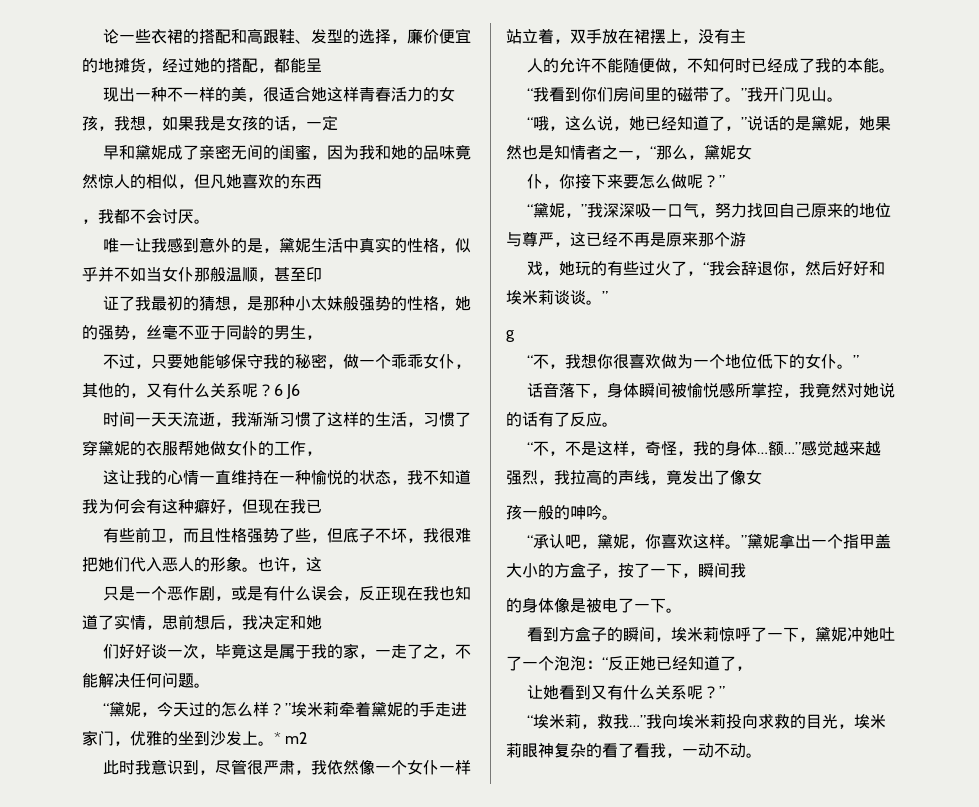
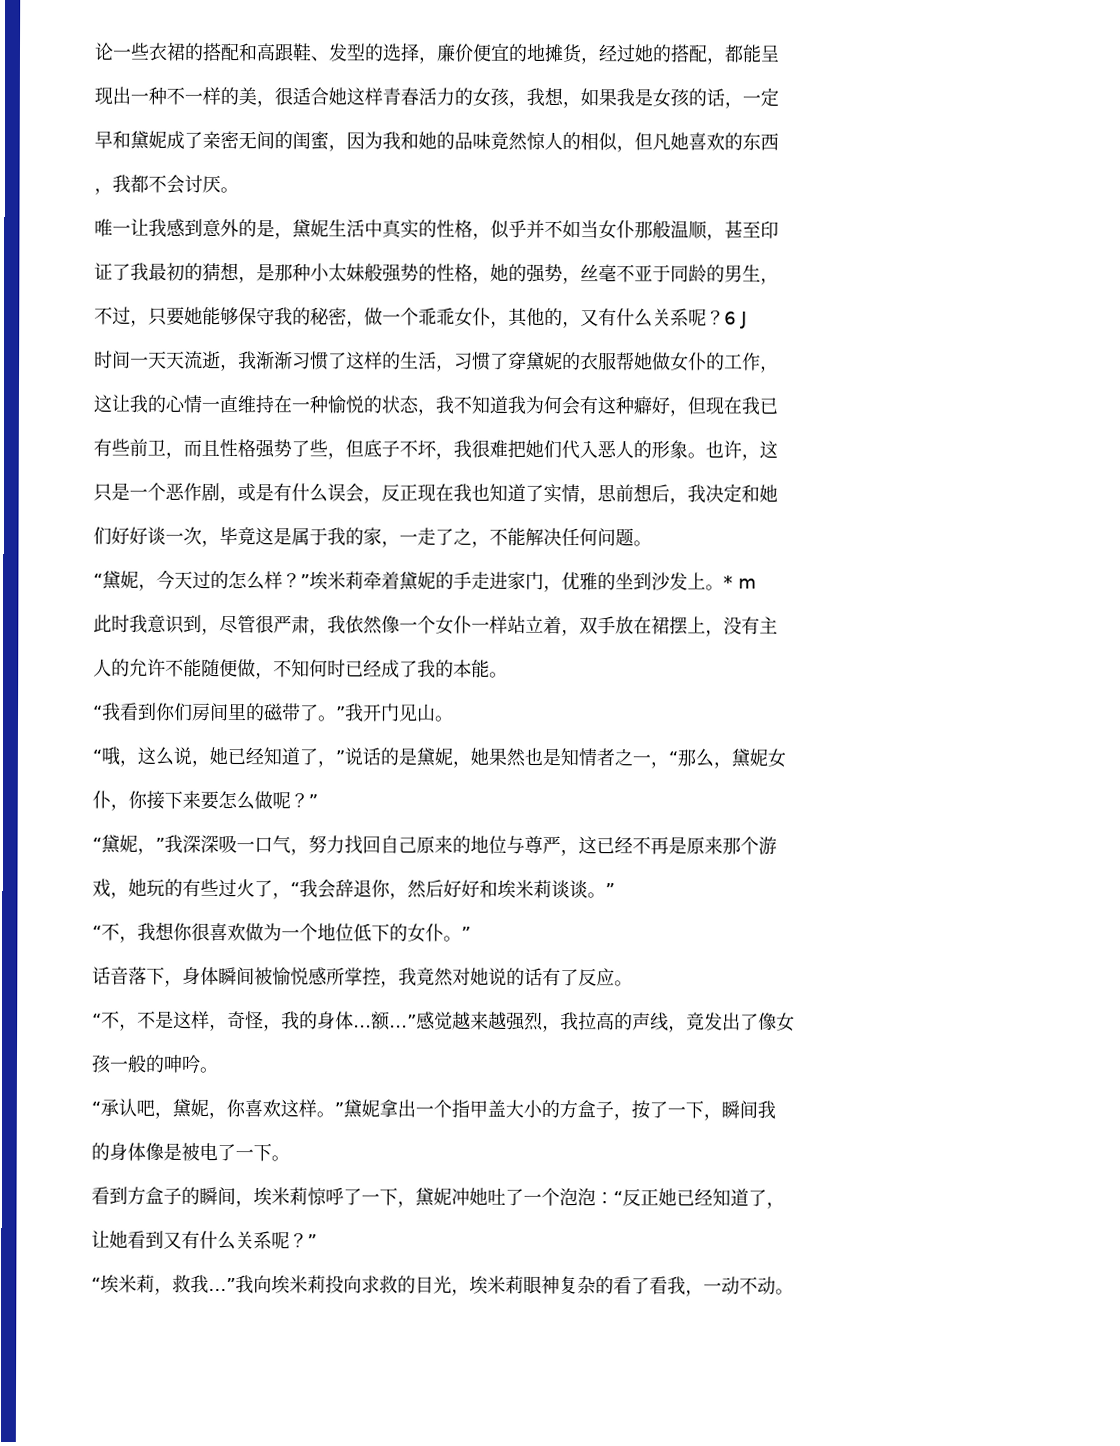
[286,384,301,399] J6 -> [740,311,747,329] J
[285,732,308,744] m2 -> [738,578,757,589] m
[506,330,515,342] // g -> (615, 890) none

